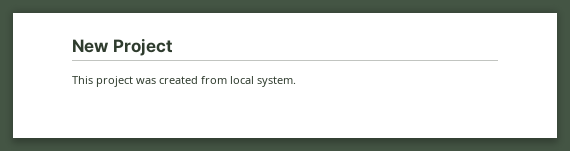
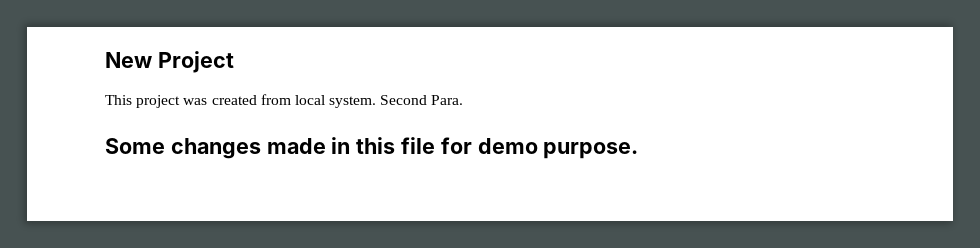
(296, 81) none -> [380,95,464,105] [105,137,639,159] Second Para. // Some changes made in this file for demo purpose.

